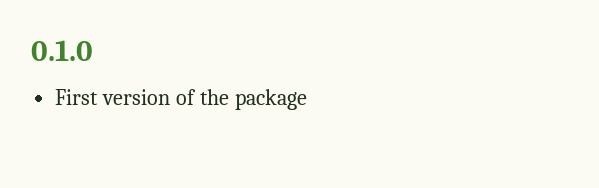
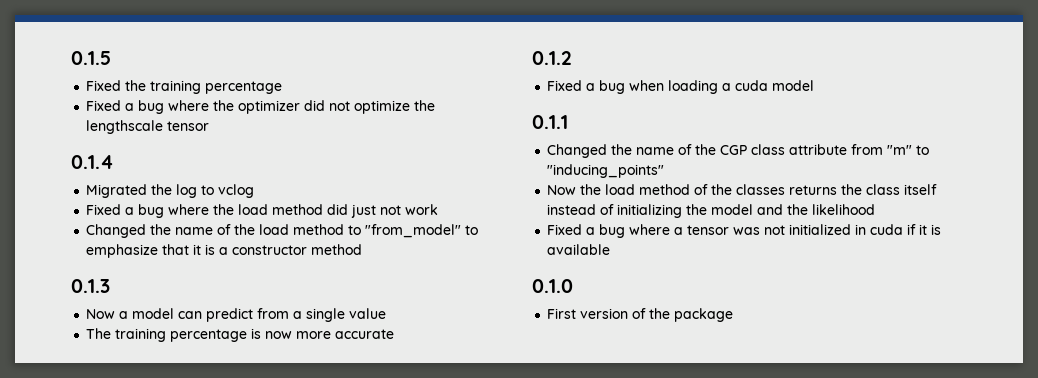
(31, 50) none -> [71,51,111,65] [86,80,283,94] [86,100,436,114] [86,120,210,134] [71,155,114,169] [86,184,255,198] [86,204,439,218] [86,224,479,238] [86,244,363,258] [71,279,110,293] [86,308,387,322] [86,328,395,342] [532,51,571,65] [547,80,815,94] [532,115,568,129] [547,144,930,158] [547,164,665,178] [547,184,938,195] [547,204,876,218] [547,224,942,238] [547,244,611,255] 0.1.5 // Fixed the training percentage // Fixed a bug where the optimizer did not optimize the lengthscale tensor // 0.1.4 // Migrated the log to vclog // Fixed a bug where the load method did just not work // Changed the name of the load method to "from_model" to emphasize that it is a constructor method // 0.1.3 // Now a model can predict from a single value // The training percentage is now more accurate // 0.1.2 // Fixed a bug when loading a cuda model // 0.1.1 // Changed the name of the CGP class attribute from "m" to "inducing_points" // Now the load method of the classes returns the class itself instead of initializing the model and the likelihood // Fixed a bug where a tensor was not initialized in cuda if it is available //

